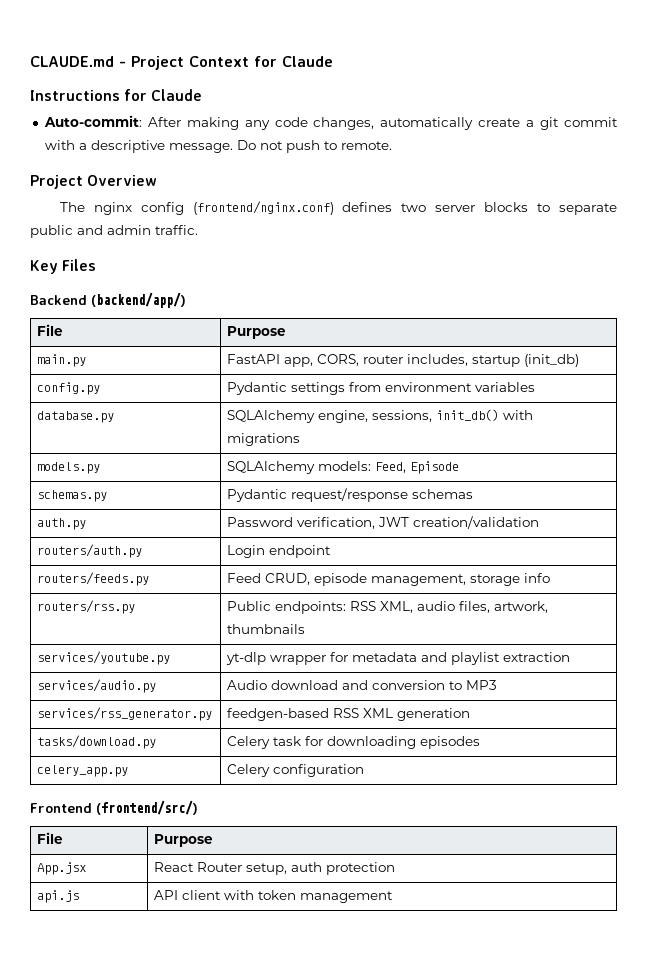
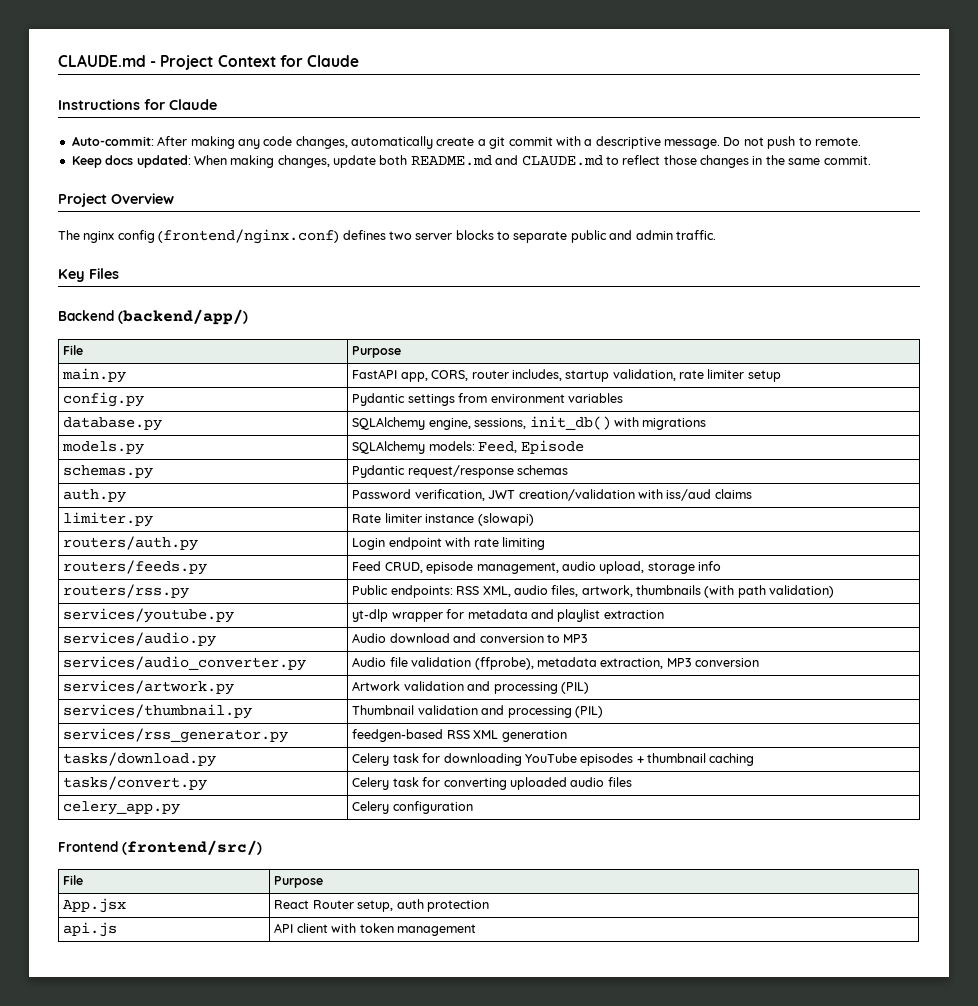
(392, 145) none -> [71,155,871,168] // Keep docs updated: When making changes, update both README.md and CLAUDE.md to reflect those changes in the same commit.
[524,354,580,367] (init_db) -> [612,369,781,382] validation, rate limiter setup
(540, 522) none -> [637,489,752,501] [63,512,154,527] [352,513,534,526] with iss/aud claims // limiter.py | Rate limiter instance (slowapi)
(332, 551) none -> [445,537,545,550] with rate limiting
(467, 580) none -> [561,561,645,574] audio upload,
(306, 629) none -> [704,585,835,598] (with path validation)
(498, 685) none -> [63,656,307,671] [352,657,760,670] [63,680,235,695] [352,681,589,694] [63,704,253,719] [352,705,603,718] // services/audio_converter.py | Audio file validation (ffprobe), metadata extraction, MP3 conversion // services/artwork.py | Artwork validation and processing (PIL) // services/thumbnail.py | Thumbnail validation and processing (PIL)
(417, 742) none -> [524,753,577,763] YouTube
(481, 742) none -> [636,753,755,766] [63,776,208,791] [352,777,632,790] + thumbnail caching // tasks/convert.py | Celery task for converting uploaded audio files

